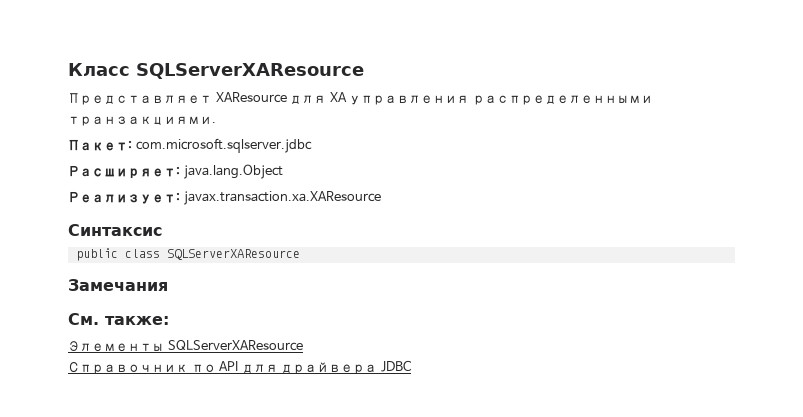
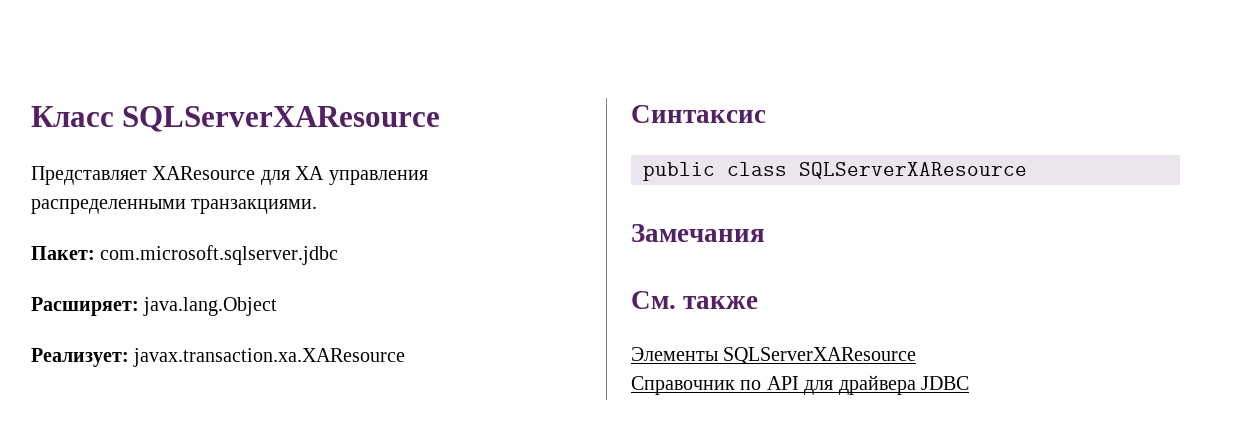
[105,316,169,325] также: -> [683,296,759,309] также

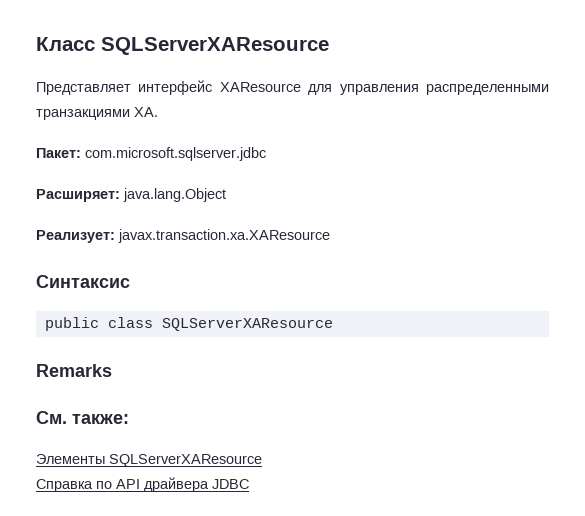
(147, 175) none -> [138,80,213,95] интерфейс
[295,166,325,180] XA -> (333, 89) none
[191,199,318,214] транзакциями. -> [36,107,158,120] транзакциями XA.
[631,224,765,242] Замечания -> [36,364,112,377] Remarks
[683,296,759,309] также -> [72,414,129,424] также:
[631,376,735,395] Справочник -> [36,479,93,492] Справка
[804,380,834,395] для -> (140, 484) none

